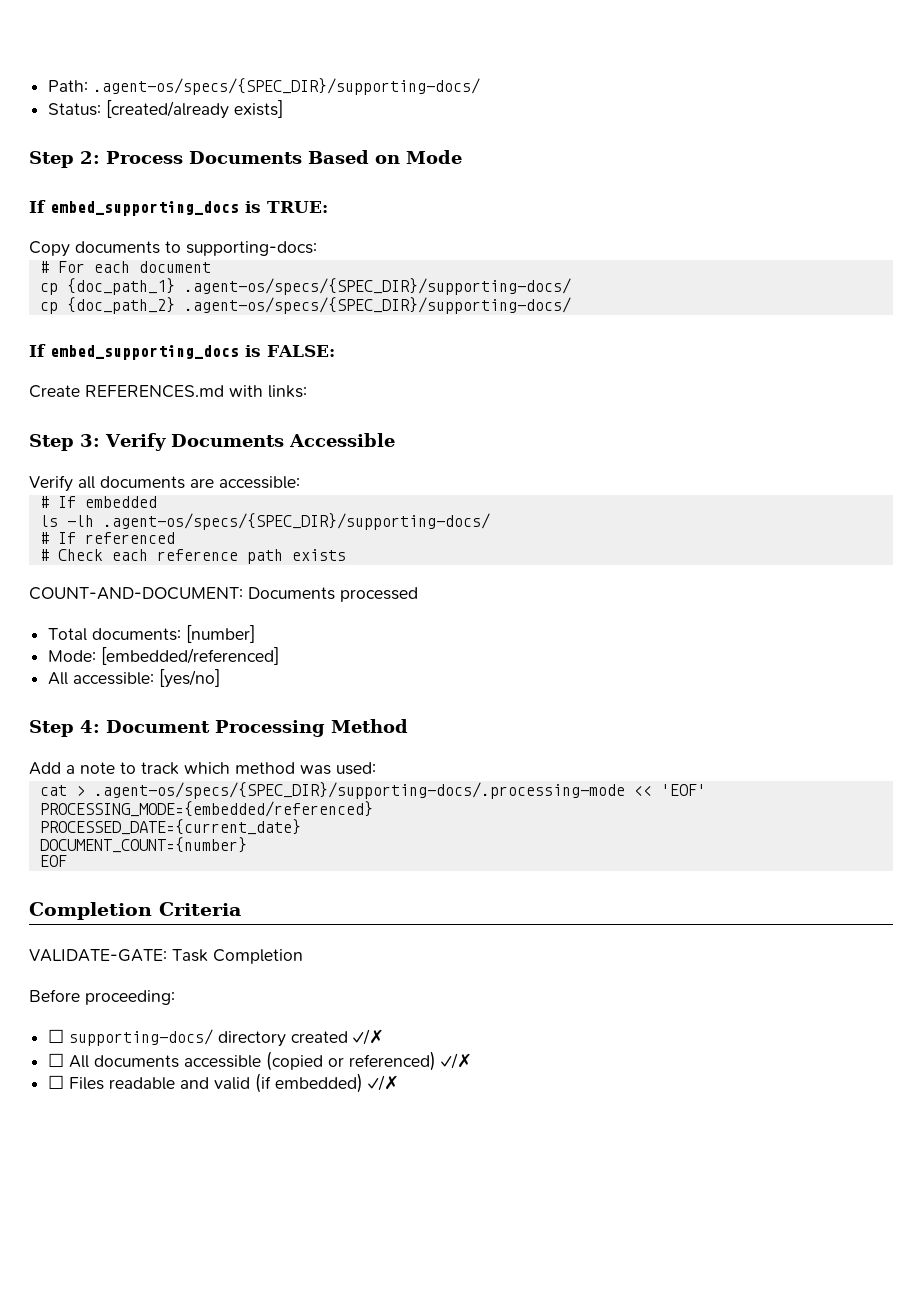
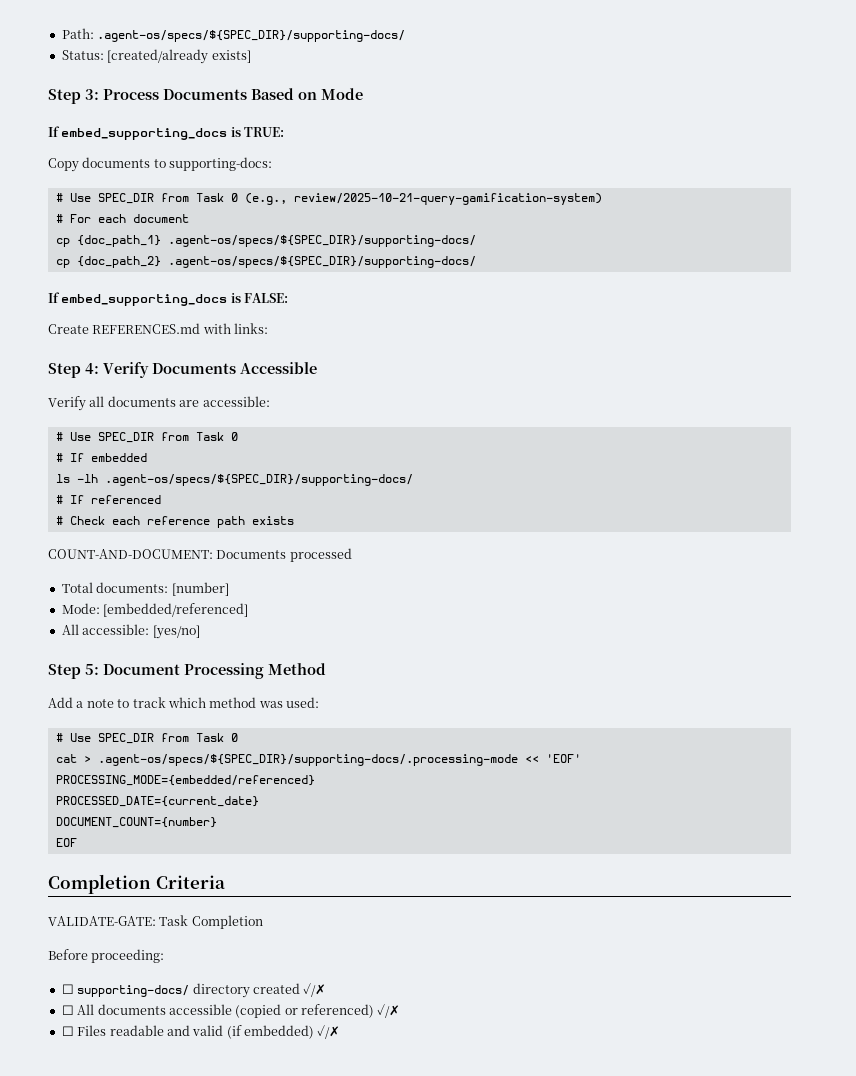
[93,78,481,95] .agent-os/specs/{SPEC_DIR}/supporting-docs/ -> [97,30,406,42] .agent-os/specs/${SPEC_DIR}/supporting-docs/
[80,151,100,164] 2: -> [85,89,99,100] 3:
(317, 248) none -> [55,193,602,205] // # Use SPEC_DIR from Task 0 (e.g., review/2025-10-21-query-gamification-system)
[183,278,571,295] .agent-os/specs/{SPEC_DIR}/supporting-docs/ -> [167,235,476,247] .agent-os/specs/${SPEC_DIR}/supporting-docs/
[183,297,571,314] .agent-os/specs/{SPEC_DIR}/supporting-docs/ -> [167,256,476,268] .agent-os/specs/${SPEC_DIR}/supporting-docs/
[80,434,100,447] 3: -> [85,363,99,374] 4:
(300, 482) none -> [55,432,238,443] // # Use SPEC_DIR from Task 0
[102,513,490,530] .agent-os/specs/{SPEC_DIR}/supporting-docs/ -> [104,474,413,486] .agent-os/specs/${SPEC_DIR}/supporting-docs/
[80,720,100,733] 4: -> [85,664,99,675] 5:
(376, 768) none -> [55,733,238,744] // # Use SPEC_DIR from Task 0
[93,782,625,799] .agent-os/specs/{SPEC_DIR}/supporting-docs/.processing-mode -> [97,754,518,766] .agent-os/specs/${SPEC_DIR}/supporting-docs/.processing-mode

